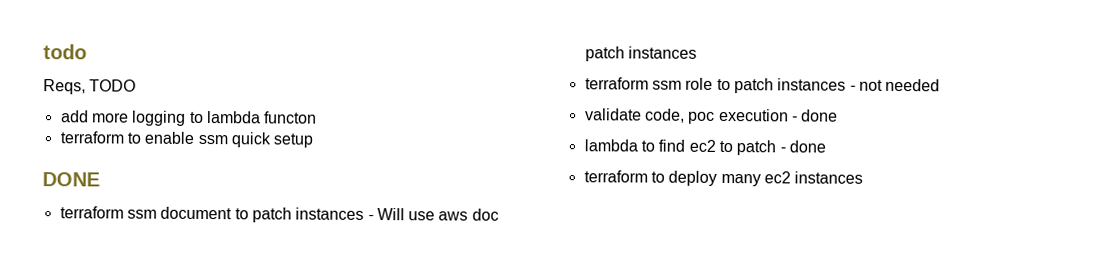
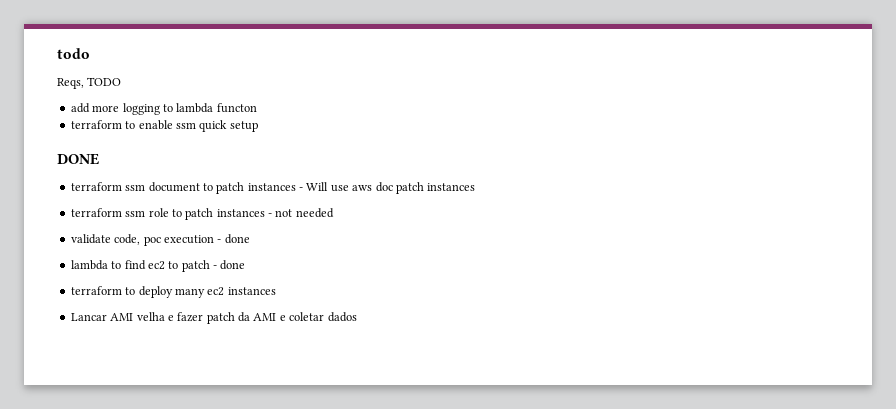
(864, 177) none -> [70,312,357,324] // Lancar AMI velha e fazer patch da AMI e coletar dados

